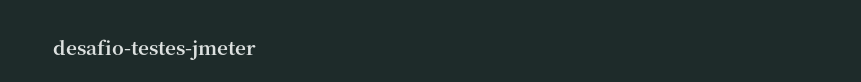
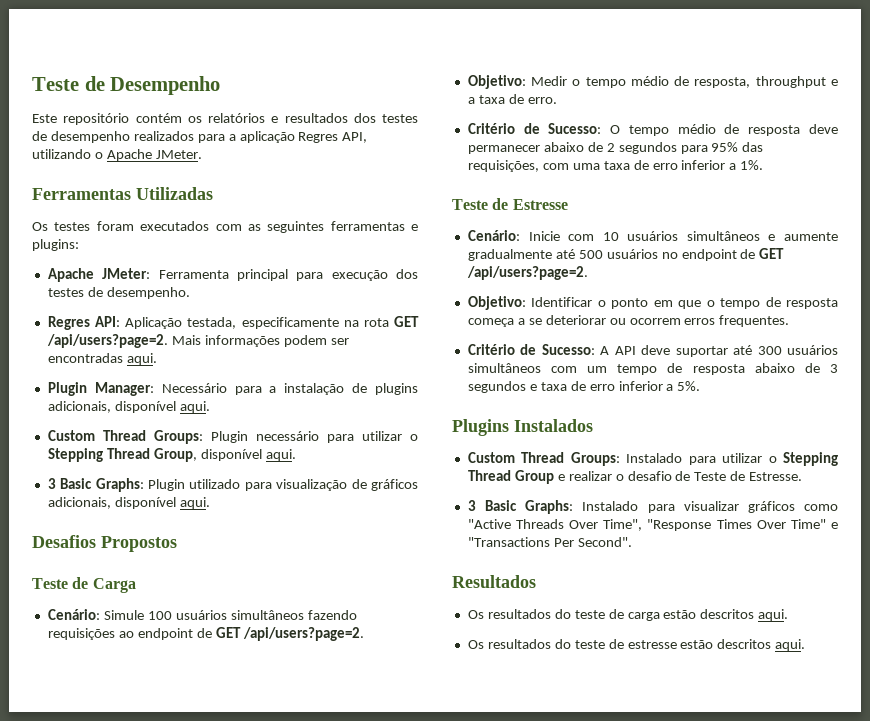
[53,39,256,60] desafio-testes-jmeter -> [32,76,221,95] [32,113,418,125] [32,131,368,143] [32,149,202,161] [32,187,213,200] [32,221,418,233] [32,239,79,251] [47,268,418,282] [47,287,190,299] [47,316,419,330] [46,334,349,348] [47,353,157,365] [47,382,418,396] [47,401,210,413] [47,430,419,444] [47,448,296,462] [47,478,418,492] [47,497,210,509] [32,535,177,552] [32,577,136,593] [47,609,357,620] [47,627,364,641] [467,75,838,89] [467,94,557,104] [467,123,838,136] [467,142,764,154] [467,160,764,172] [452,198,568,210] [467,230,838,241] [467,248,785,261] [466,266,588,280] [467,296,838,310] [467,315,790,327] [467,344,838,357] [467,363,838,375] [467,381,701,393] [452,419,593,436] [467,452,839,466] [467,470,803,484] [467,500,838,514] [467,519,839,531] [467,537,632,547] [452,575,536,588] [467,609,789,621] [467,639,806,651] Teste de Desempenho // Este repositório contém os relatórios e resultados dos testes de desempenho realizados para a aplicação Regres API, utilizando o Apache JMeter. // Ferramentas Utilizadas // Os testes foram executados com as seguintes ferramentas e plugins: // Apache JMeter: Ferramenta principal para execução dos testes de desempenho. // Regres API: Aplicação testada, especificamente na rota GET /api/users?page=2. Mais informações podem ser encontradas aqui. // Plugin Manager: Necessário para a instalação de plugins adicionais, disponível aqui. // Custom Thread Groups: Plugin necessário para utilizar o Stepping Thread Group, disponível aqui. // 3 Basic Graphs: Plugin utilizado para visualização de gráficos adicionais, disponível aqui. // Desafios Propostos // Teste de Carga // Cenário: Simule 100 usuários simultâneos fazendo requisições ao endpoint de GET /api/users?page=2. // Objetivo: Medir o tempo médio de resposta, throughput e a taxa de erro. // Critério de Sucesso: O tempo médio de resposta deve permanecer abaixo de 2 segundos para 95% das requisições, com uma taxa de erro inferior a 1%. // Teste de Estresse // Cenário: Inicie com 10 usuários simultâneos e aumente gradualmente até 500 usuários no endpoint de GET /api/users?page=2. // Objetivo: Identificar o ponto em que o tempo de resposta começa a se deteriorar ou ocorrem erros frequentes. // Critério de Sucesso: A API deve suportar até 300 usuários simultâneos com um tempo de resposta abaixo de 3 segundos e taxa de erro inferior a 5%. // Plugins Instalados // Custom Thread Groups: Instalado para utilizar o Stepping Thread Group e realizar o desafio de Teste de Estresse. // 3 Basic Graphs: Instalado para visualizar gráficos como "Active Threads Over Time", "Response Times Over Time" e "Transactions Per Second". // Resultados // Os resultados do teste de carga estão descritos aqui. // Os resultados do teste de estresse estão descritos aqui.

